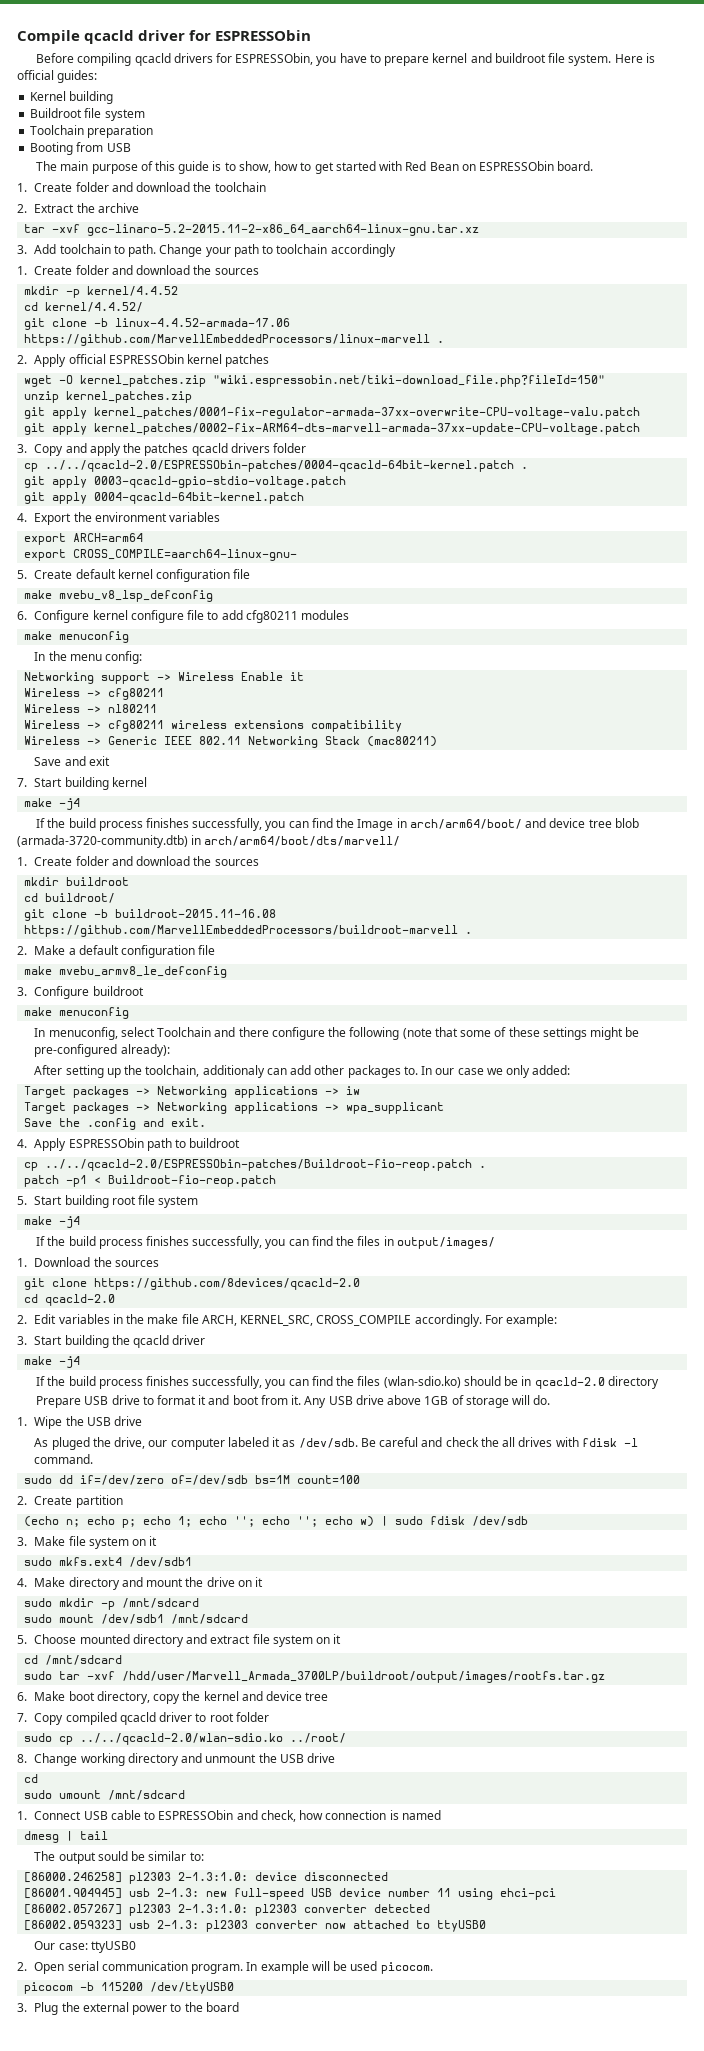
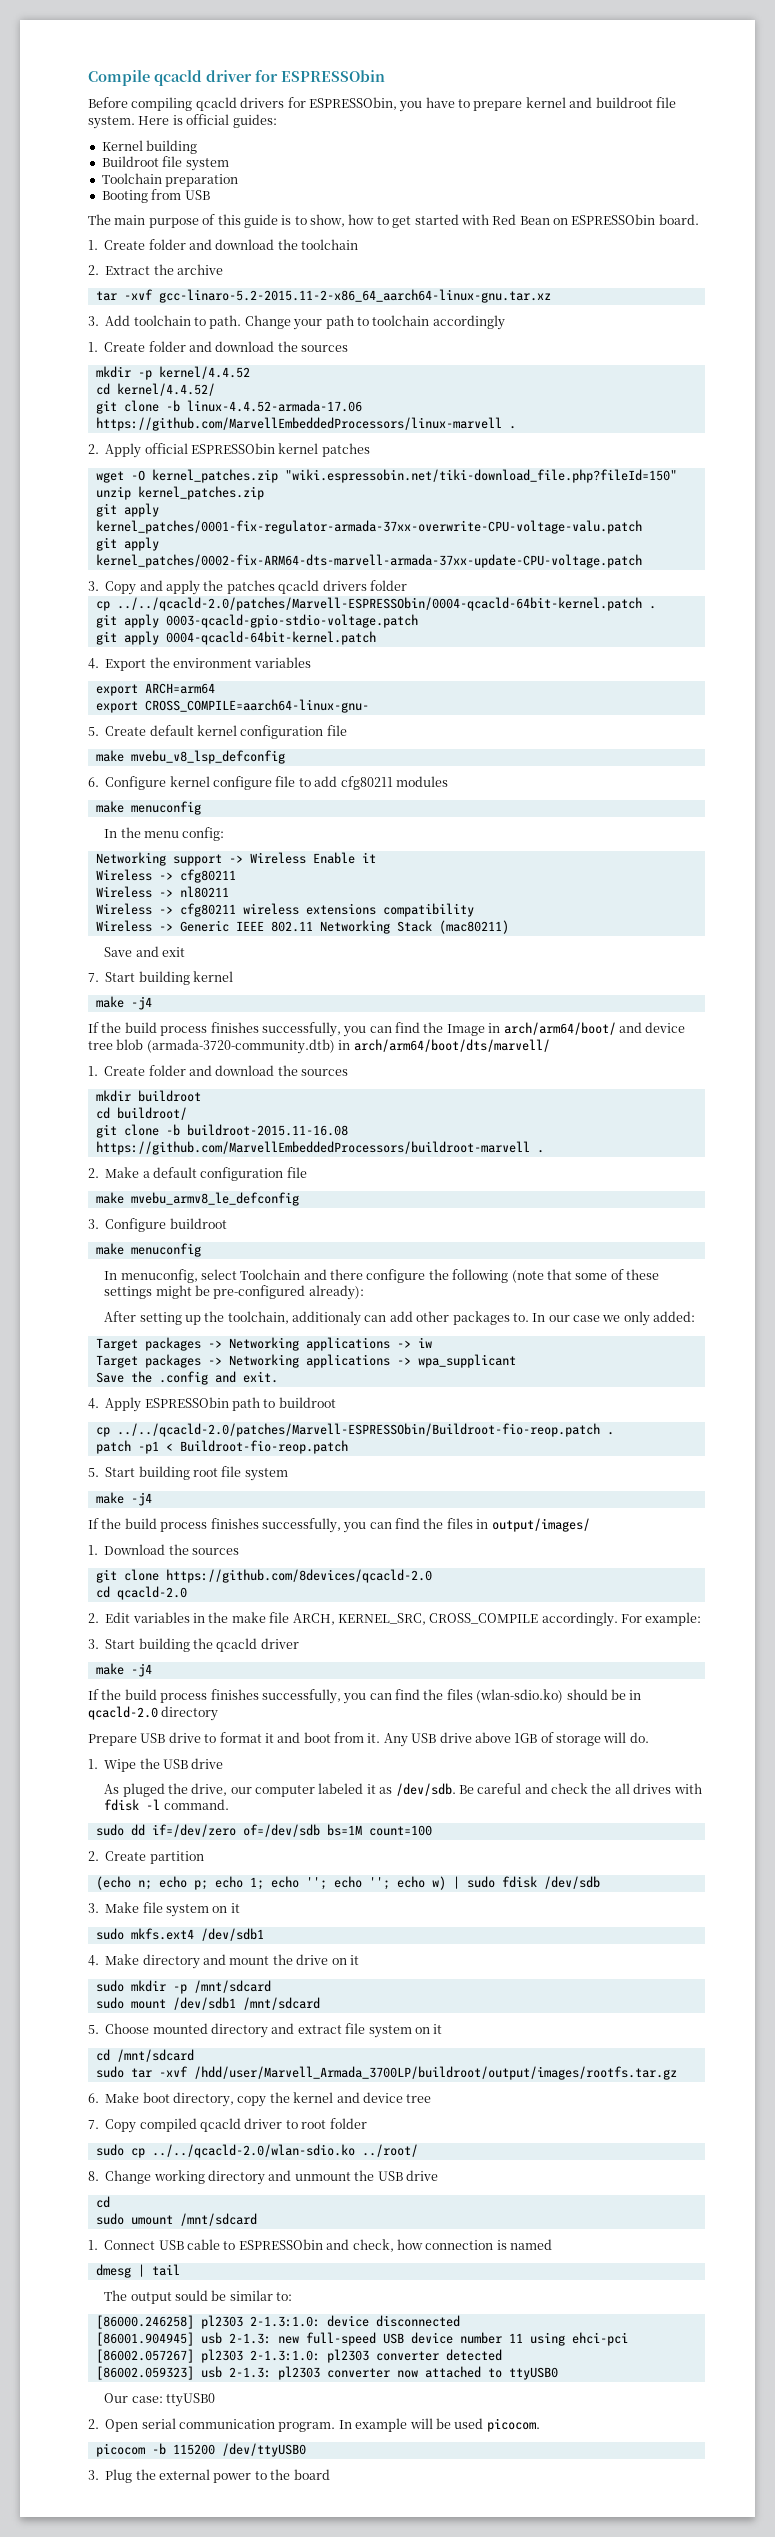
[45,460,515,472] ../../qcacld-2.0/ESPRESSObin-patches/0004-qcacld-64bit-kernel.patch -> [116,597,642,611] ../../qcacld-2.0/patches/Marvell-ESPRESSObin/0004-qcacld-64bit-kernel.patch
[45,1159,473,1171] ../../qcacld-2.0/ESPRESSObin-patches/Buildroot-fio-reop.patch -> [116,1423,600,1437] ../../qcacld-2.0/patches/Marvell-ESPRESSObin/Buildroot-fio-reop.patch

